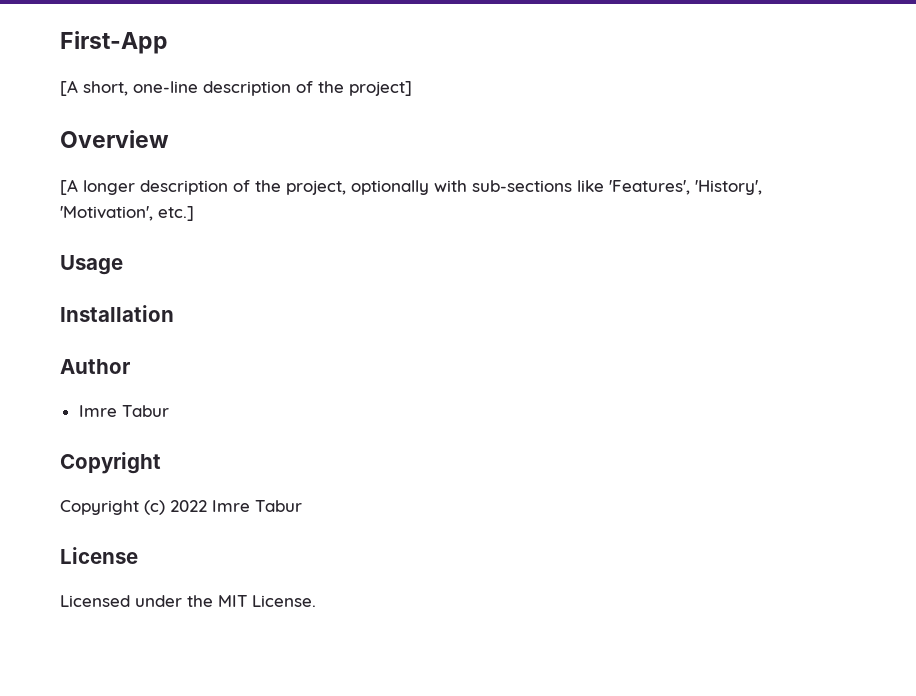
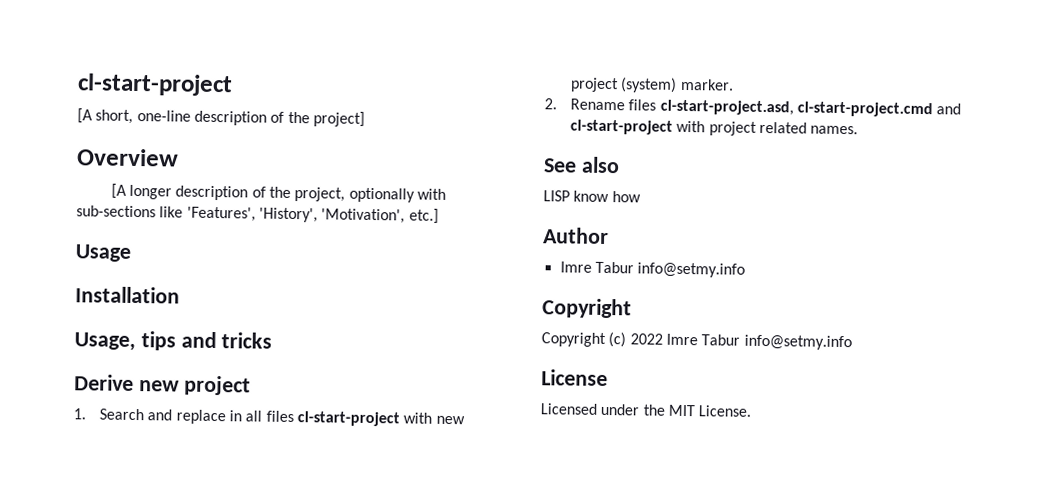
[60,31,168,54] First-App -> [77,73,233,97] cl-start-project
(174, 313) none -> [74,331,273,352] [74,374,251,396] [73,408,465,427] [570,77,734,93] [544,98,962,118] [570,119,859,136] [543,156,620,174] [543,190,641,203] // Usage, tips and tricks // Derive new project // 1. Search and replace in all files cl-start-project with new project (system) marker. // 2. Rename files cl-start-project.asd, cl-start-project.cmd and cl-start-project with project related names. // See also // LISP know how
(169, 411) none -> [637,262,746,278] info@setmy.info
(302, 506) none -> [743,334,852,351] info@setmy.info

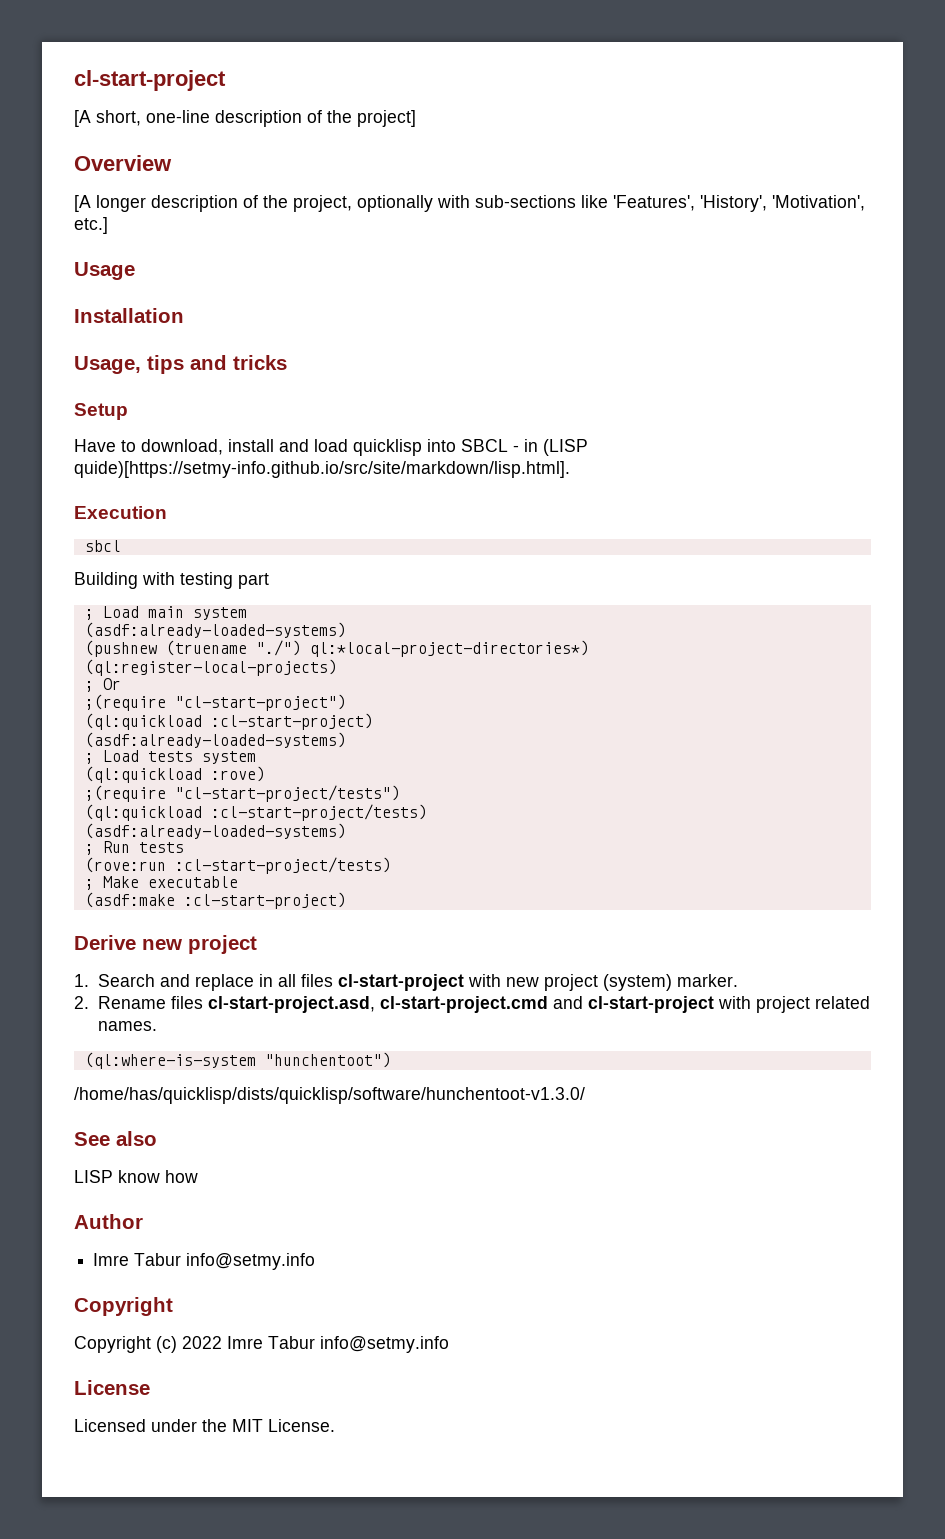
(273, 340) none -> [74,403,128,420] [74,439,588,456] [74,461,570,478] [74,506,167,519] [84,540,121,552] [74,572,269,589] [84,606,247,620] [84,622,346,638] [84,640,589,657] [84,659,337,676] [84,678,121,692] [84,694,346,711] [84,713,373,730] [84,732,346,748] [84,750,256,764] [84,766,265,783] [84,785,400,802] [84,804,427,821] [84,823,346,839] [84,841,184,855] [84,857,391,874] [84,876,238,890] [84,892,346,909] // Setup // Have to download, install and load quicklisp into SBCL - in (LISP quide)[https://setmy-info.github.io/src/site/markdown/lisp.html]. // Execution // sbcl // Building with testing part // ; Load main system // (asdf:already-loaded-systems) // (pushnew (truename "./") ql:*local-project-directories*) // (ql:register-local-projects) // ; Or // ;(require "cl-start-project") // (ql:quickload :cl-start-project) // (asdf:already-loaded-systems) // ; Load tests system // (ql:quickload :rove) // ;(require "cl-start-project/tests") // (ql:quickload :cl-start-project/tests) // (asdf:already-loaded-systems) // ; Run tests // (rove:run :cl-start-project/tests) // ; Make executable // (asdf:make :cl-start-project)
(859, 130) none -> [84,1052,391,1069] [74,1087,585,1104] // (ql:where-is-system "hunchentoot") // /home/has/quicklisp/dists/quicklisp/software/hunchentoot-v1.3.0/

